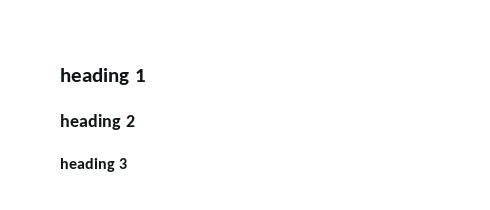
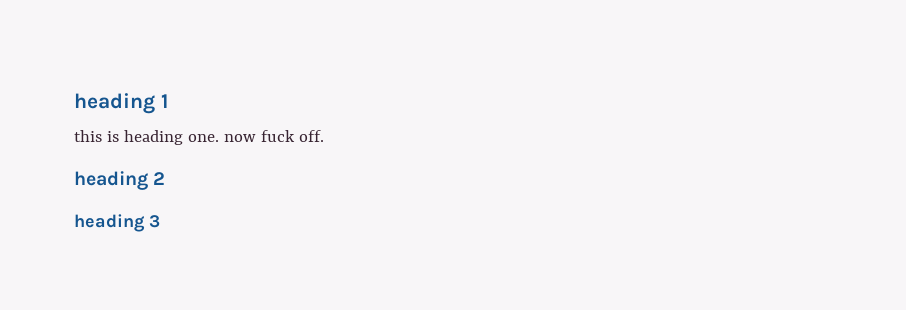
(146, 75) none -> [74,130,324,145] // this is heading one. now fuck off.

